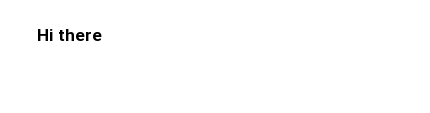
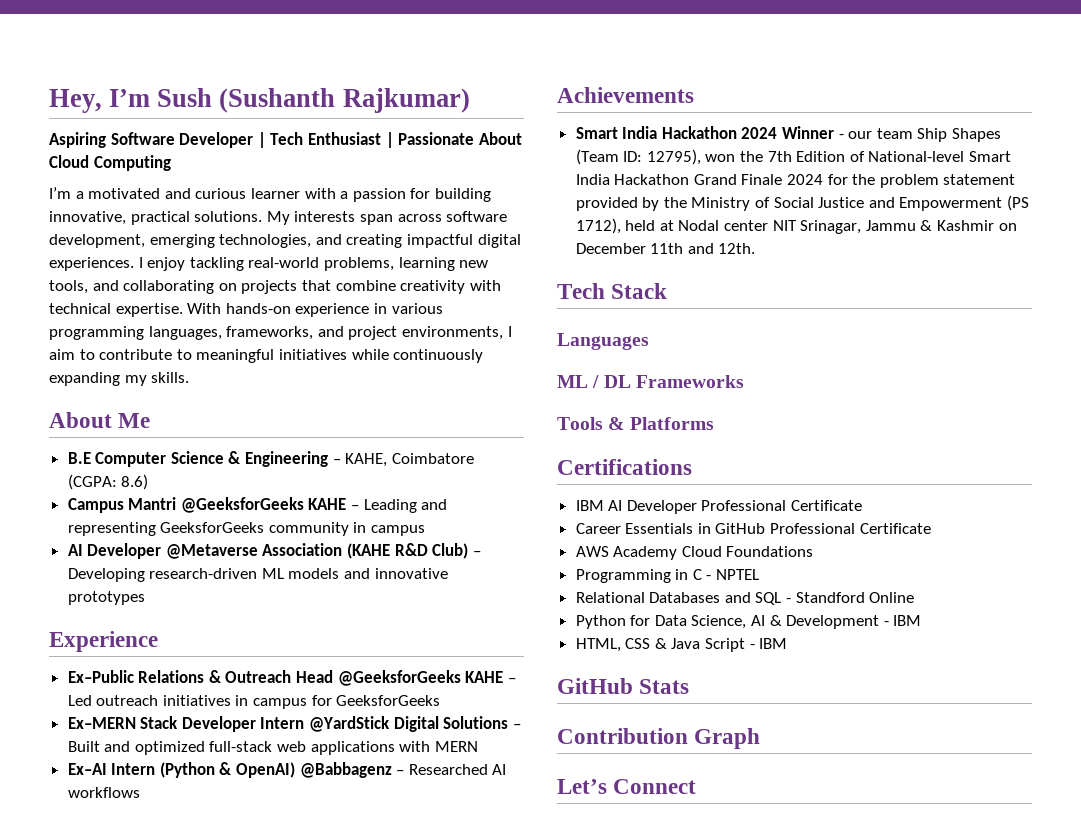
[37,29,102,41] Hi there -> [49,88,470,113] [49,132,522,148] [49,155,171,171] [49,187,491,202] [49,211,508,225] [49,234,521,248] [49,257,489,271] [49,280,501,294] [49,303,443,317] [49,326,512,340] [49,349,484,363] [49,372,190,386] [49,412,151,428] [67,451,474,467] [67,474,149,490] [67,497,448,513] [67,522,426,536] [67,543,481,559] [67,568,448,582] [67,591,145,605] [49,631,158,652] [67,670,516,686] [67,695,441,709] [67,716,521,732] [67,741,478,755] [67,762,507,778] [67,787,140,798] [557,87,694,103] [575,126,1002,142] [575,149,1012,165] [575,174,1016,188] [575,195,1030,211] [575,218,1017,234] [575,243,756,254] [557,283,668,299] [557,333,649,350] [557,375,744,388] [557,417,714,430] [557,459,692,475] [575,500,863,514] [575,523,931,534] [575,546,814,560] [575,569,760,583] [575,592,915,605] [575,615,922,629] [575,638,788,652] [557,678,690,694] [557,728,761,749] [557,779,697,794] Hey, I’m Sush (Sushanth Rajkumar) // Aspiring Software Developer | Tech Enthusiast | Passionate About Cloud Computing // I’m a motivated and curious learner with a passion for building innovative, practical solutions. My interests span across software development, emerging technologies, and creating impactful digital experiences. I enjoy tackling real-world problems, learning new tools, and collaborating on projects that combine creativity with technical expertise. With hands-on experience in various programming languages, frameworks, and project environments, I aim to contribute to meaningful initiatives while continuously expanding my skills. // About Me // B.E Computer Science & Engineering – KAHE, Coimbatore (CGPA: 8.6) // Campus Mantri @GeeksforGeeks KAHE – Leading and representing GeeksforGeeks community in campus // AI Developer @Metaverse Association (KAHE R&D Club) – Developing research-driven ML models and innovative prototypes // Experience // Ex–Public Relations & Outreach Head @GeeksforGeeks KAHE – Led outreach initiatives in campus for GeeksforGeeks // Ex–MERN Stack Developer Intern @YardStick Digital Solutions – Built and optimized full-stack web applications with MERN // Ex–AI Intern (Python & OpenAI) @Babbagenz – Researched AI workflows // Achievements // Smart India Hackathon 2024 Winner - our team Ship Shapes (Team ID: 12795), won the 7th Edition of National-level Smart India Hackathon Grand Finale 2024 for the problem statement provided by the Ministry of Social Justice and Empowerment (PS 1712), held at Nodal center NIT Srinagar, Jammu & Kashmir on December 11th and 12th. // Tech Stack // Languages // ML / DL Frameworks // Tools & Platforms // Certifications // IBM AI Developer Professional Certificate // Career Essentials in GitHub Professional Certificate // AWS Academy Cloud Foundations // Programming in C - NPTEL // Relational Databases and SQL - Standford Online // Python for Data Science, AI & Development - IBM // HTML, CSS & Java Script - IBM // GitHub Stats // Contribution Graph // Let’s Connect

